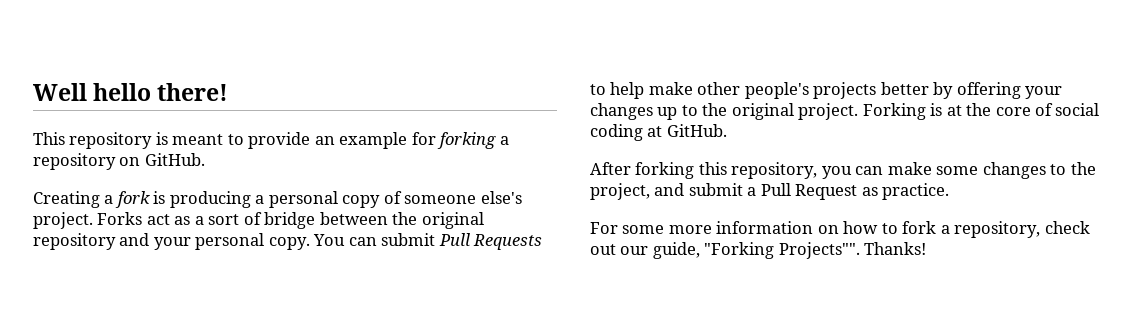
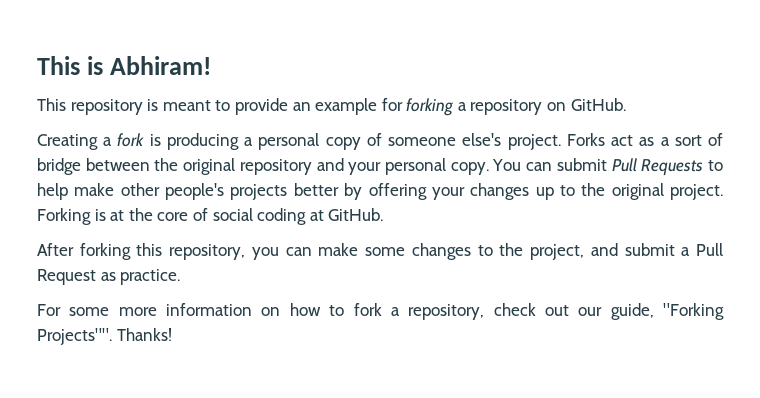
[33,83,229,101] Well hello there! -> [37,56,211,75] This is Abhiram!

